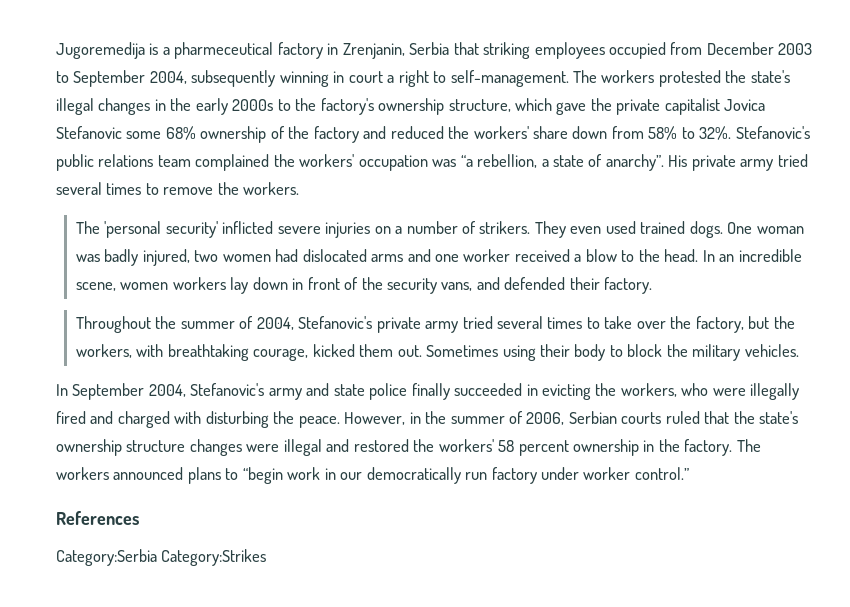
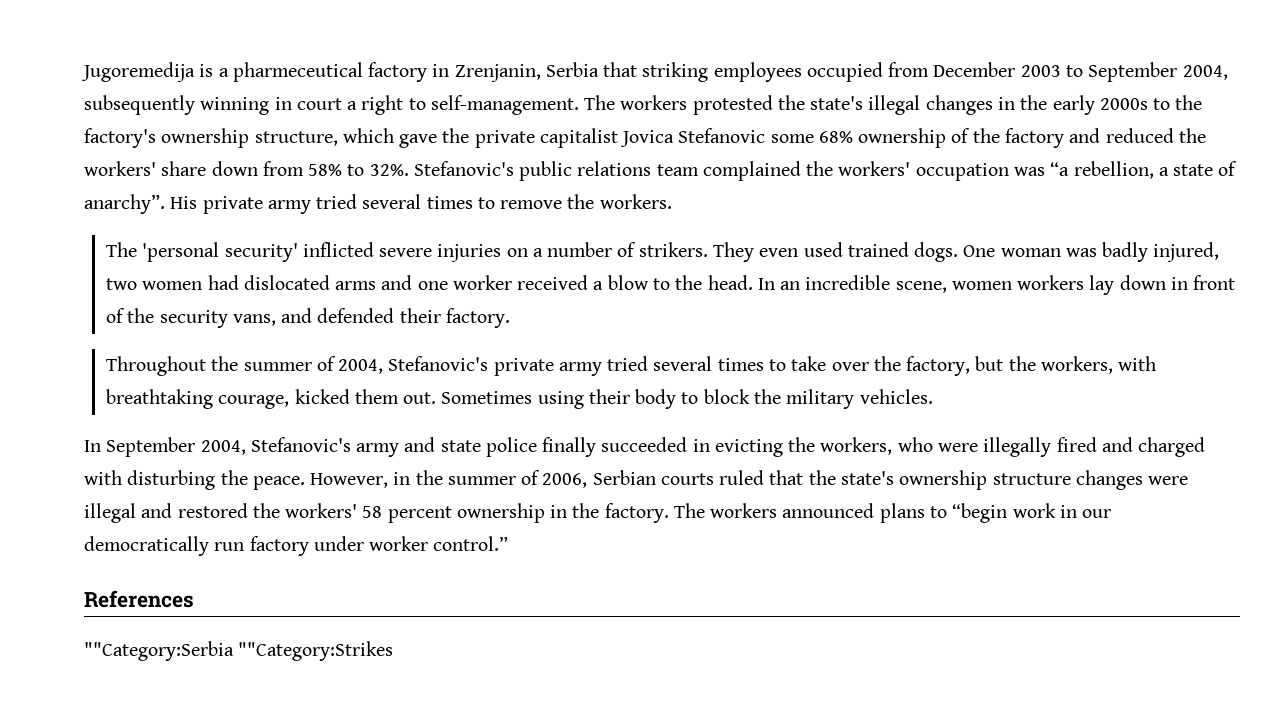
[56,549,267,566] Category:Serbia Category:Strikes -> [84,641,394,661] ""Category:Serbia ""Category:Strikes

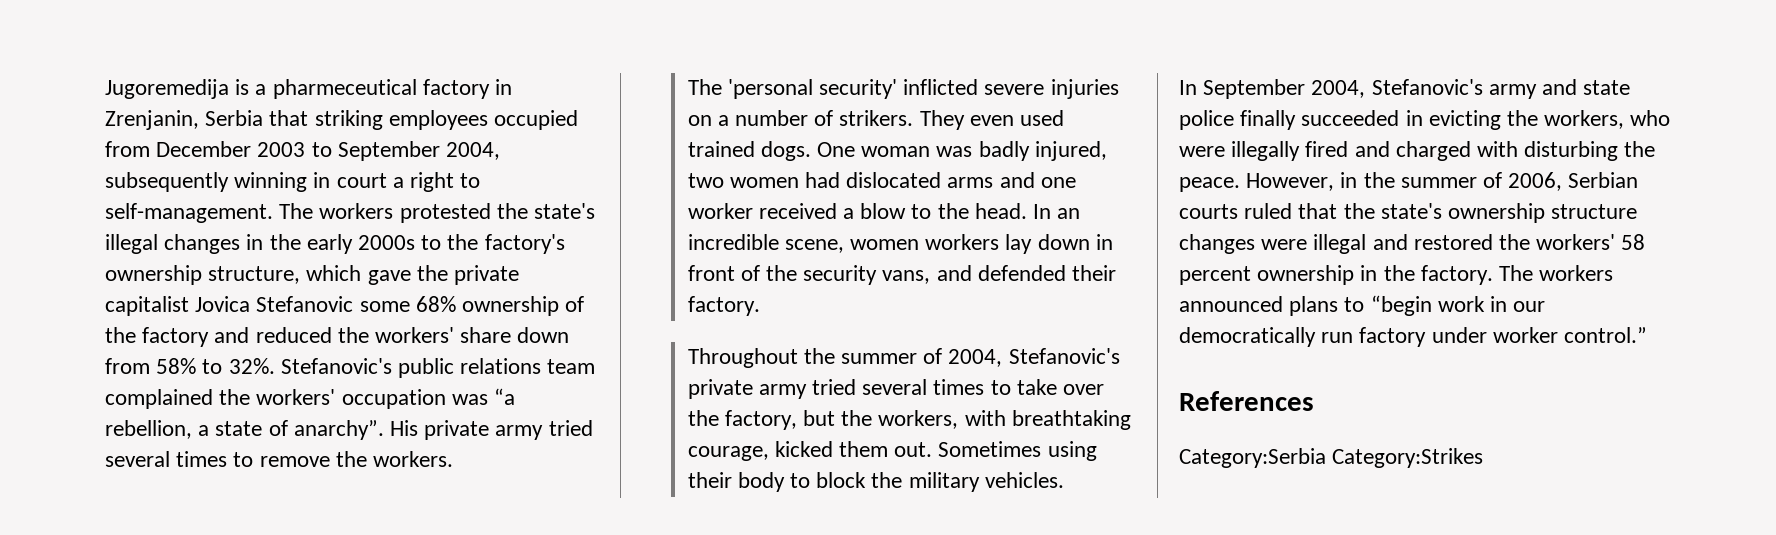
[84,641,394,661] ""Category:Serbia ""Category:Strikes -> [1179,448,1484,468] Category:Serbia Category:Strikes

